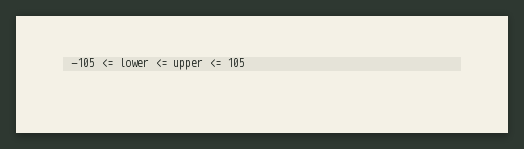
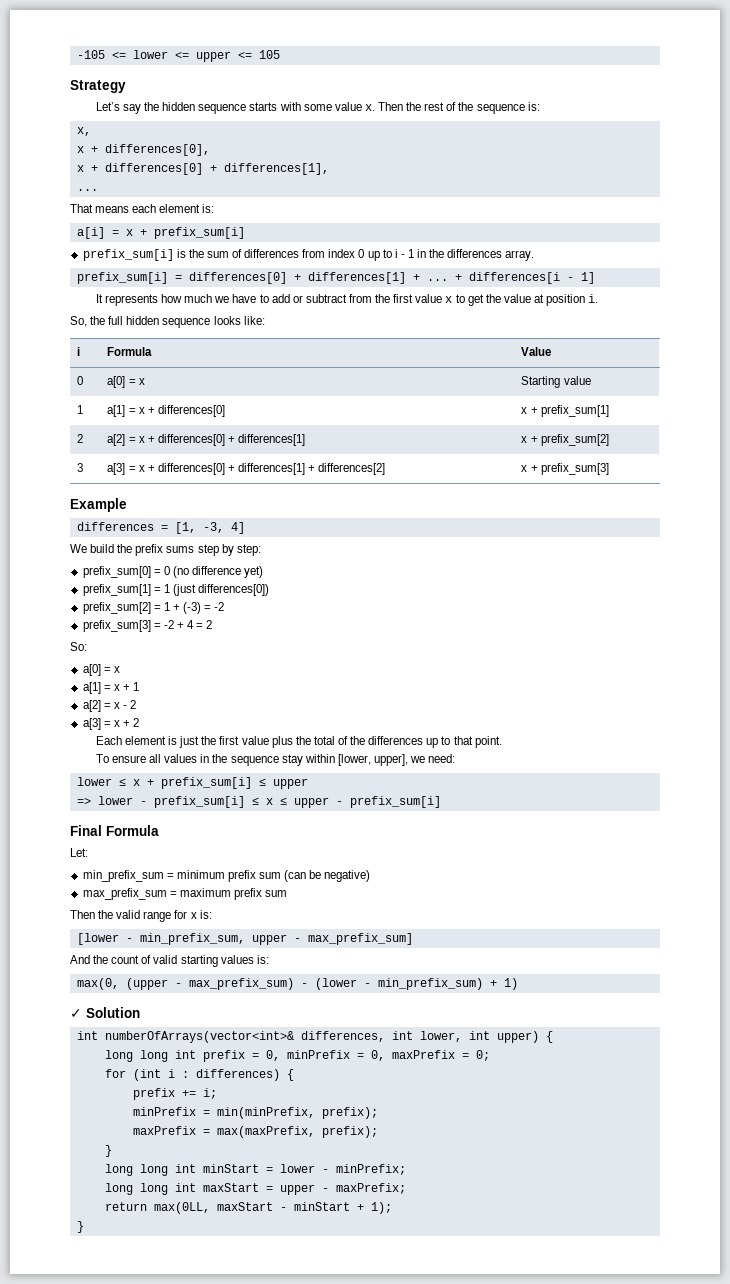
(245, 62) none -> [70,80,126,93] [95,102,540,114] [76,127,91,136] [76,144,210,156] [76,163,329,175] [76,189,98,191] [70,204,215,213] [76,227,245,239] [82,249,535,261] [76,272,595,284] [95,294,599,306] [70,316,265,328] [77,347,81,356] [107,347,153,356] [521,347,552,356] [77,376,84,385] [107,376,145,388] [521,376,591,388] [77,405,84,414] [107,405,225,417] [521,405,609,417] [77,434,84,443] [107,434,306,446] [521,434,609,446] [77,463,84,472] [107,463,386,475] [521,463,609,475] [70,498,127,512] [76,522,245,534] [70,544,261,556] [82,566,264,578] [82,584,270,596] [82,602,225,614] [82,620,213,632] [70,642,87,651] [82,664,120,676] [82,682,140,694] [82,700,137,712] [82,718,140,730] [95,736,502,748] [95,754,456,766] [76,777,308,789] [76,796,441,808] [70,825,159,836] [70,848,88,857] [82,870,371,882] [82,888,288,900] [70,910,212,922] [76,933,413,945] [70,955,269,967] [76,978,518,990] [70,1007,140,1018] [76,1031,553,1043] [104,1050,490,1062] [104,1069,294,1081] [132,1088,217,1100] [132,1107,378,1119] [132,1126,378,1138] [104,1145,112,1157] [104,1164,406,1176] [104,1183,406,1195] [104,1202,392,1214] [76,1221,84,1233] // Strategy // Let’s say the hidden sequence starts with some value x. Then the rest of the sequence is: // x, // x + differences[0], // x + differences[0] + differences[1], // ... // That means each element is: // a[i] = x + prefix_sum[i] // prefix_sum[i] is the sum of differences from index 0 up to i - 1 in the differences array. // prefix_sum[i] = differences[0] + differences[1] + ... + differences[i - 1] // It represents how much we have to add or subtract from the first value x to get the value at position i. // So, the full hidden sequence looks like: // i | Formula | Value // 0 | a[0] = x | Starting value // 1 | a[1] = x + differences[0] | x + prefix_sum[1] // 2 | a[2] = x + differences[0] + differences[1] | x + prefix_sum[2] // 3 | a[3] = x + differences[0] + differences[1] + differences[2] | x + prefix_sum[3] // Example // differences = [1, -3, 4] // We build the prefix sums step by step: // prefix_sum[0] = 0 (no difference yet) // prefix_sum[1] = 1 (just differences[0]) // prefix_sum[2] = 1 + (-3) = -2 // prefix_sum[3] = -2 + 4 = 2 // So: // a[0] = x // a[1] = x + 1 // a[2] = x - 2 // a[3] = x + 2 // Each element is just the first value plus the total of the differences up to that point. // To ensure all values in the sequence stay within [lower, upper], we need: // lower ≤ x + prefix_sum[i] ≤ upper // => lower - prefix_sum[i] ≤ x ≤ upper - prefix_sum[i] // Final Formula // Let: // min_prefix_sum = minimum prefix sum (can be negative) // max_prefix_sum = maximum prefix sum // Then the valid range for x is: // [lower - min_prefix_sum, upper - max_prefix_sum] // And the count of valid starting values is: // max(0, (upper - max_prefix_sum) - (lower - min_prefix_sum) + 1) // ✓ Solution // int numberOfArrays(vector<int>& differences, int lower, int upper) { // long long int prefix = 0, minPrefix = 0, maxPrefix = 0; // for (int i : differences) { // prefix += i; // minPrefix = min(minPrefix, prefix); // maxPrefix = max(maxPrefix, prefix); // } // long long int minStart = lower - minPrefix; // long long int maxStart = upper - maxPrefix; // return max(0LL, maxStart - minStart + 1); // }

